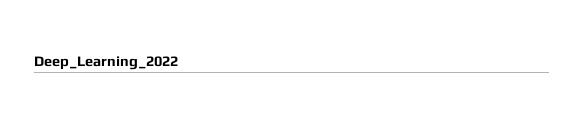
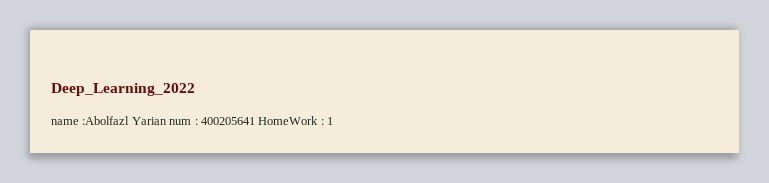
(178, 63) none -> [51,116,333,125] // name :Abolfazl Yarian num : 400205641 HomeWork : 1

